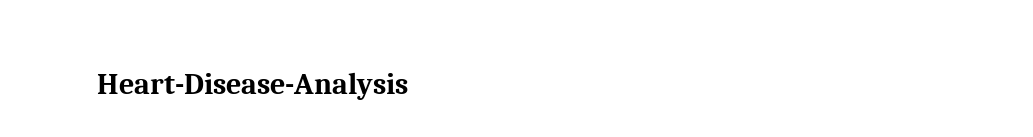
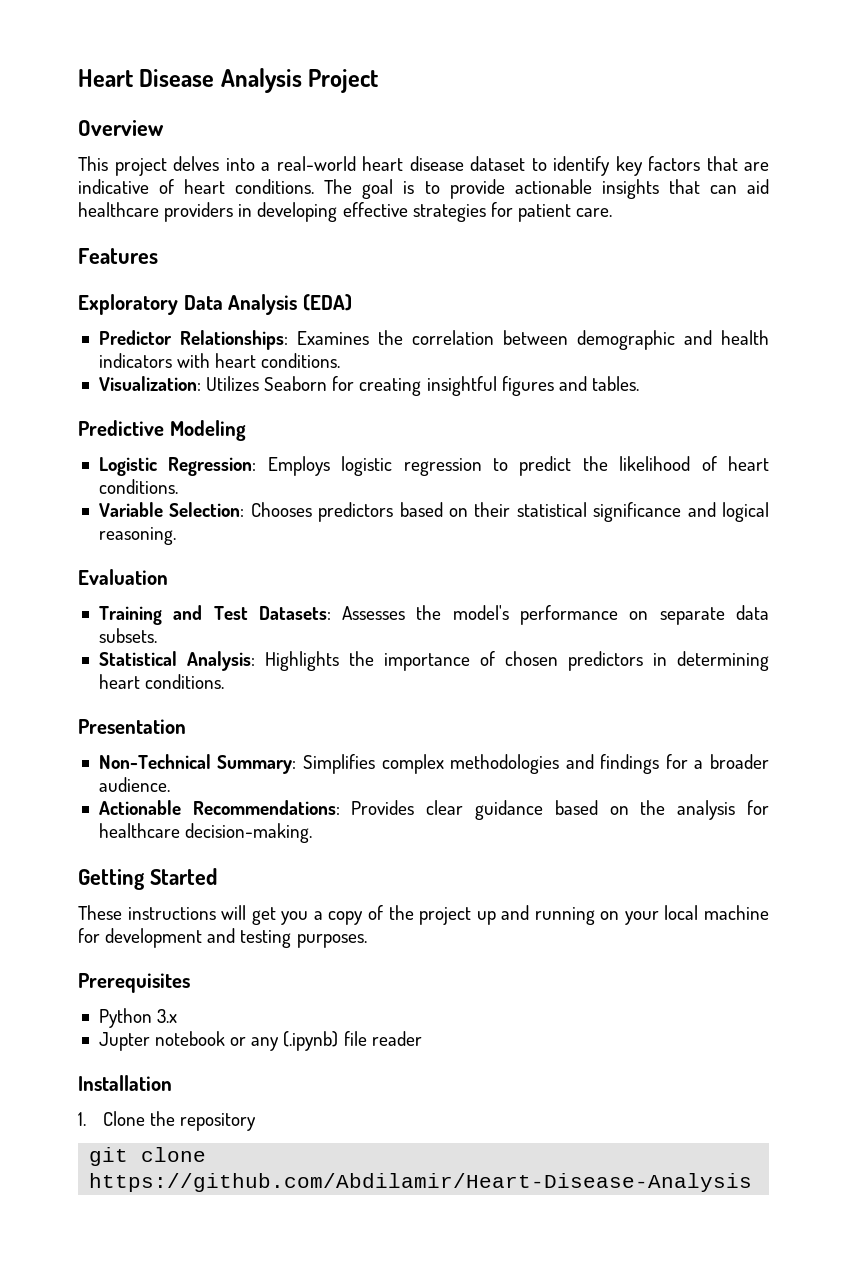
[97,72,408,100] Heart-Disease-Analysis -> [78,68,379,93] [78,120,164,136] [78,156,769,176] [78,179,770,199] [78,202,613,222] [78,248,158,264] [78,294,352,315] [98,330,770,350] [98,353,341,368] [98,376,639,396] [78,420,246,441] [98,456,769,476] [98,479,178,494] [98,502,770,522] [98,527,176,545] [78,569,168,585] [98,605,770,625] [98,628,157,643] [98,651,770,671] [98,674,225,689] [78,719,186,734] [98,754,770,774] [98,777,170,792] [98,800,769,820] [98,823,313,843] [78,868,217,890] [78,905,769,925] [78,928,367,948] [78,973,190,993] [98,1008,178,1028] [98,1031,422,1051] [78,1075,172,1091] [78,1111,257,1131] [89,1147,207,1166] [89,1173,753,1192] Heart Disease Analysis Project // Overview // This project delves into a real-world heart disease dataset to identify key factors that are indicative of heart conditions. The goal is to provide actionable insights that can aid healthcare providers in developing effective strategies for patient care. // Features // Exploratory Data Analysis (EDA) // Predictor Relationships: Examines the correlation between demographic and health indicators with heart conditions. // Visualization: Utilizes Seaborn for creating insightful figures and tables. // Predictive Modeling // Logistic Regression: Employs logistic regression to predict the likelihood of heart conditions. // Variable Selection: Chooses predictors based on their statistical significance and logical reasoning. // Evaluation // Training and Test Datasets: Assesses the model's performance on separate data subsets. // Statistical Analysis: Highlights the importance of chosen predictors in determining heart conditions. // Presentation // Non-Technical Summary: Simplifies complex methodologies and findings for a broader audience. // Actionable Recommendations: Provides clear guidance based on the analysis for healthcare decision-making. // Getting Started // These instructions will get you a copy of the project up and running on your local machine for development and testing purposes. // Prerequisites // Python 3.x // Jupter notebook or any (.ipynb) file reader // Installation // 1. Clone the repository // git clone https://github.com/Abdilamir/Heart-Disease-Analysis

